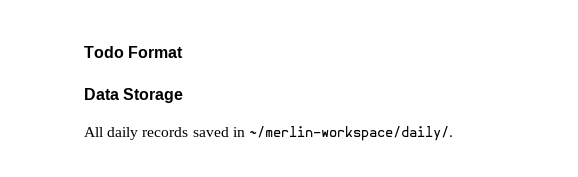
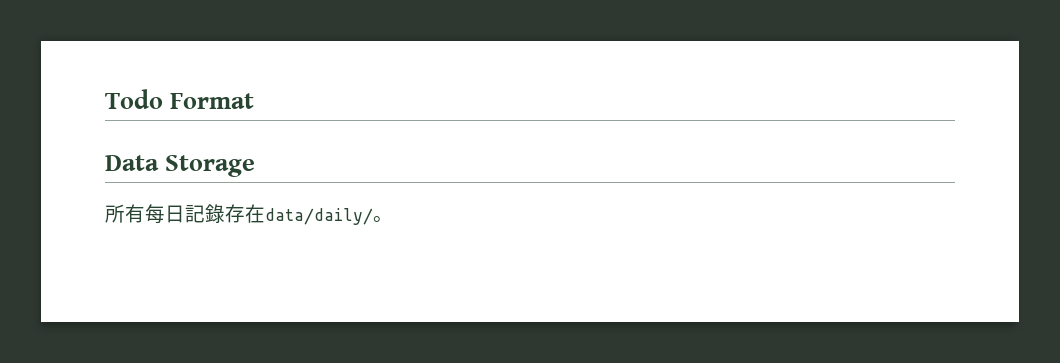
[84,126,453,141] All daily records saved in ~/merlin-workspace/daily/. -> [105,204,393,225] 所有每日記錄存在data/daily/。

